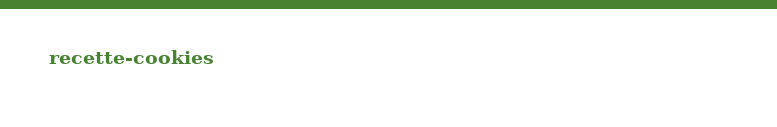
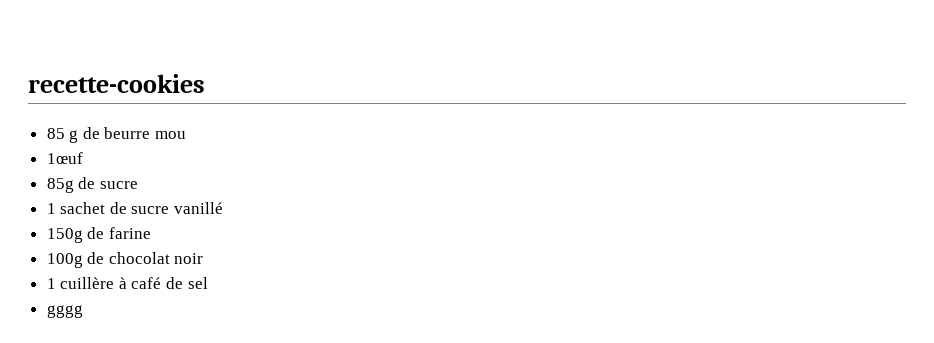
(214, 57) none -> [46,127,187,143] [46,152,83,164] [46,177,138,193] [46,202,224,214] [46,227,151,243] [46,252,204,268] [46,277,208,289] [46,305,83,318] // 85 g de beurre mou // 1œuf // 85g de sucre // 1 sachet de sucre vanillé // 150g de farine // 100g de chocolat noir // 1 cuillère à café de sel // gggg

